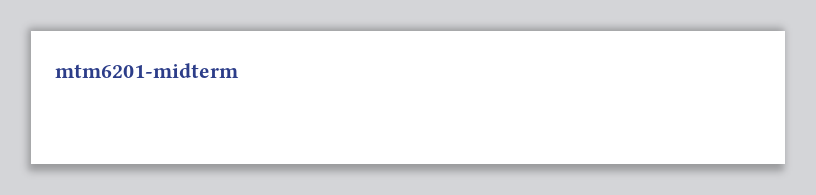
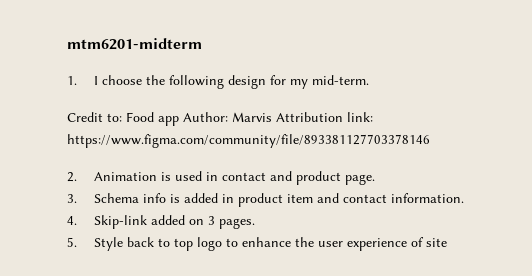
(239, 70) none -> [67,75,370,89] [67,112,373,126] [67,134,430,148] [67,171,376,185] [67,193,465,207] [67,215,256,229] [67,237,448,251] // 1. I choose the following design for my mid-term. // Credit to: Food app Author: Marvis Attribution link: https://www.figma.com/community/file/893381127703378146 // 2. Animation is used in contact and product page. // 3. Schema info is added in product item and contact information. // 4. Skip-link added on 3 pages. // 5. Style back to top logo to enhance the user experience of site

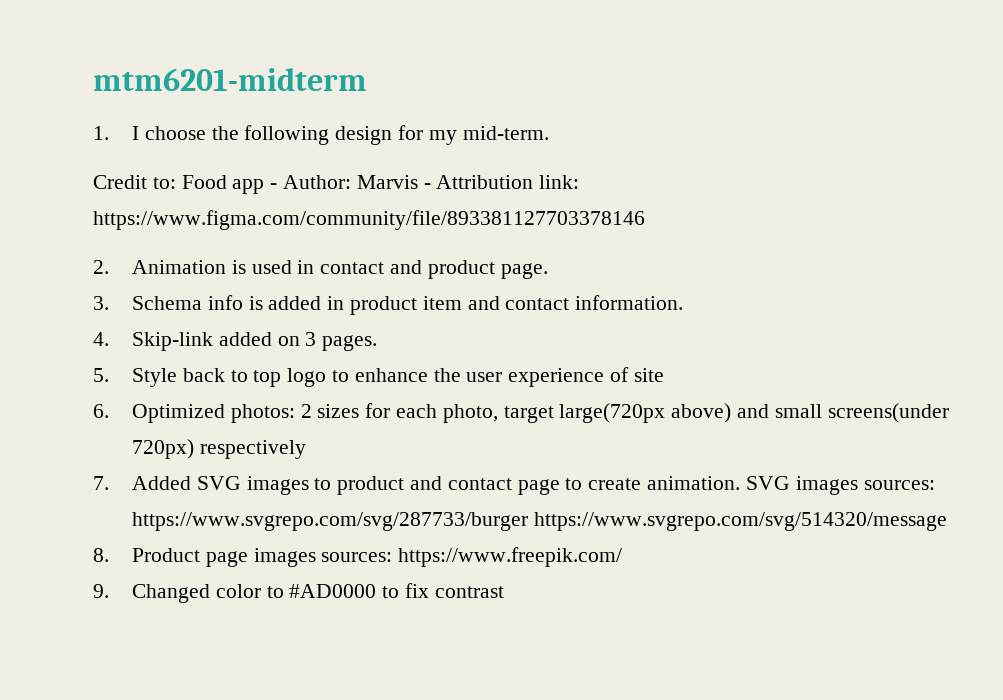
(179, 121) none -> [270,183,278,189] -
(272, 117) none -> [423,183,431,189] -
(448, 242) none -> [93,403,949,423] [132,439,306,459] [93,476,935,495] [132,512,947,531] [93,547,623,567] [93,583,504,603] // 6. Optimized photos: 2 sizes for each photo, target large(720px above) and small screens(under 720px) respectively // 7. Added SVG images to product and contact page to create animation. SVG images sources: https://www.svgrepo.com/svg/287733/burger https://www.svgrepo.com/svg/514320/message // 8. Product page images sources: https://www.freepik.com/ // 9. Changed color to #AD0000 to fix contrast

